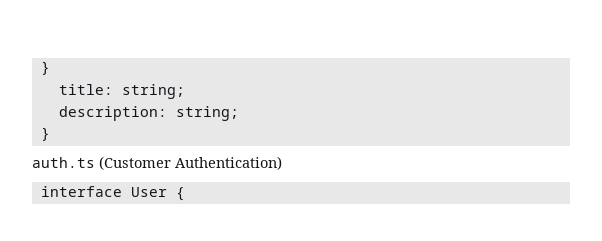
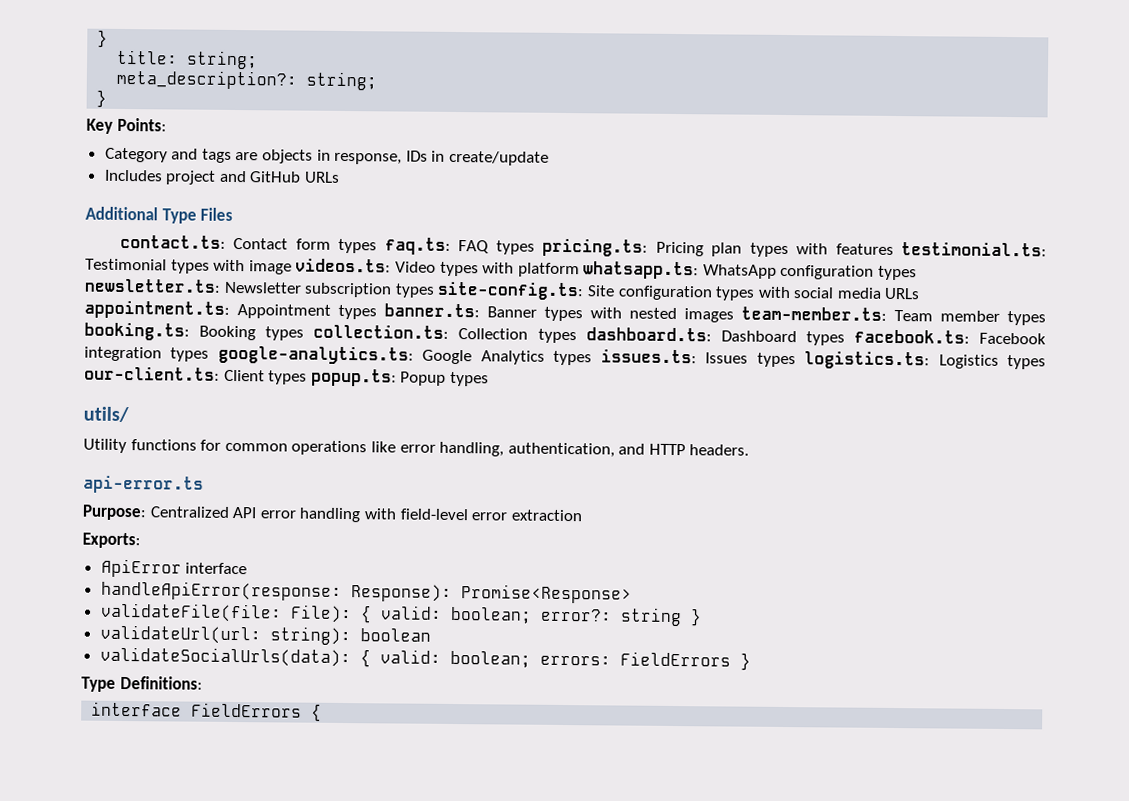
[58,106,167,121] description: -> [116,69,298,90] meta_description?:
[32,156,282,170] [40,186,167,197] auth.ts (Customer Authentication) // interface User -> [86,117,167,134] [104,147,550,166] [103,169,341,185] [85,206,234,224] [119,234,1047,258] [85,258,918,281] [84,278,921,301] [84,300,1046,326] [84,322,1046,346] [84,345,1046,370] [84,366,489,387] [83,406,129,423] [83,438,750,458] [83,475,204,494] [82,504,583,523] [82,532,141,549] [100,558,248,578] [100,580,632,604] [99,602,702,627] [99,624,431,646] [99,646,751,671] [81,675,203,692] [91,701,303,718] Key Points: // Category and tags are objects in response, IDs in create/update // Includes project and GitHub URLs // Additional Type Files // contact.ts: Contact form types faq.ts: FAQ types pricing.ts: Pricing plan types with features testimonial.ts: Testimonial types with image videos.ts: Video types with platform whatsapp.ts: WhatsApp configuration types newsletter.ts: Newsletter subscription types site-config.ts: Site configuration types with social media URLs appointment.ts: Appointment types banner.ts: Banner types with nested images team-member.ts: Team member types booking.ts: Booking types collection.ts: Collection types dashboard.ts: Dashboard types facebook.ts: Facebook integration types google-analytics.ts: Google Analytics types issues.ts: Issues types logistics.ts: Logistics types our-client.ts: Client types popup.ts: Popup types // utils/ // Utility functions for common operations like error handling, authentication, and HTTP headers. // api-error.ts // Purpose: Centralized API error handling with field-level error extraction // Exports: // ApiError interface // handleApiError(response: Response): Promise<Response> // validateFile(file: File): { valid: boolean; error?: string } // validateUrl(url: string): boolean // validateSocialUrls(data): { valid: boolean; errors: FieldErrors } // Type Definitions: // interface FieldErrors

